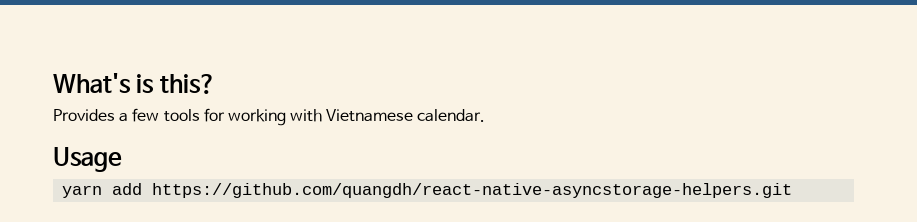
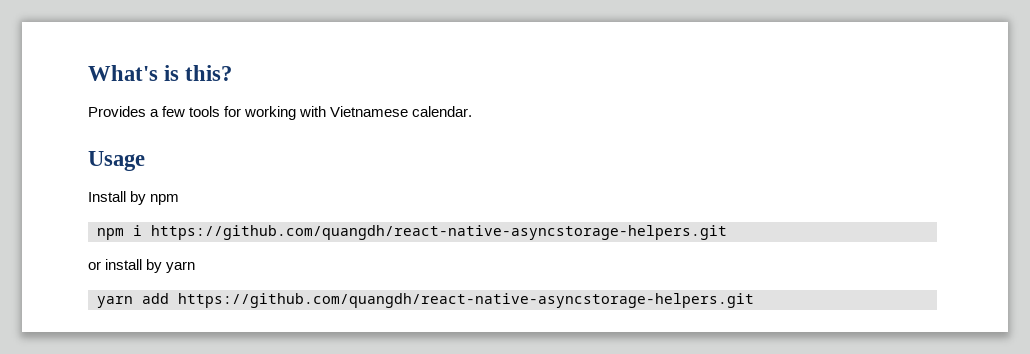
(122, 159) none -> [88,191,180,205] [97,225,727,240] [88,259,196,273] // Install by npm // npm i https://github.com/quangdh/react-native-asyncstorage-helpers.git // or install by yarn

